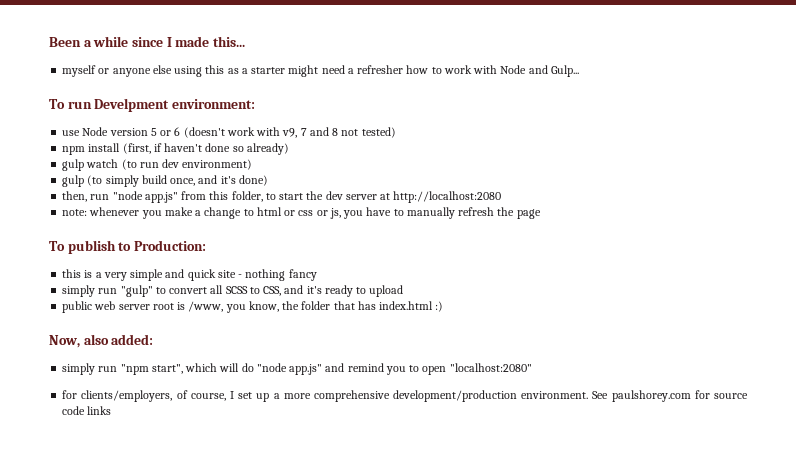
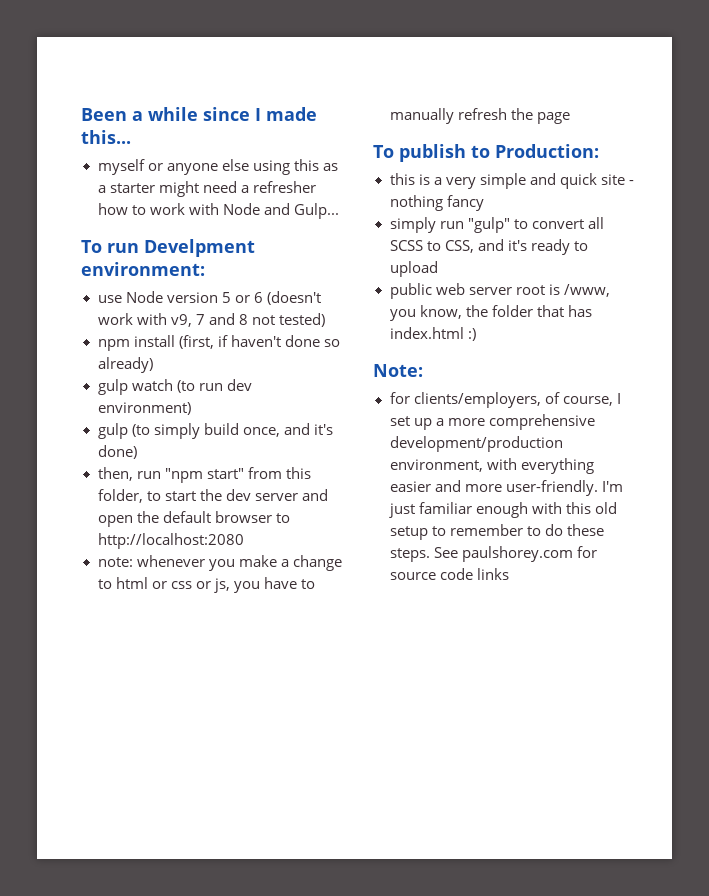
[112,191,178,203] "node app.js" -> [164,468,244,483] "npm start"
[380,193,391,200] at -> [301,489,328,501] [97,511,290,527] and open the default browser to
[49,334,154,348] [62,363,532,375] Now, also added: // simply run "npm start", which will do "node app.js" and remind you to open "localhost:2080" -> [373,364,423,377] Note:
[521,391,589,399] environment. -> [389,458,594,474] [389,480,623,496] [388,502,617,518] [389,524,604,540] [389,548,430,562] environment, with everything easier and more user-friendly. I'm just familiar enough with this old setup to remember to do these steps.

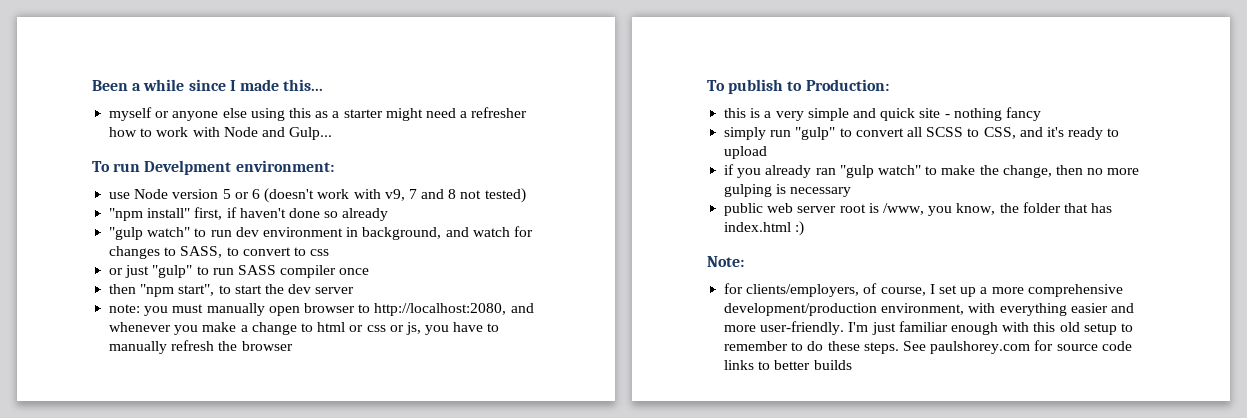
[97,335,214,351] npm install (first, -> [109,207,223,221] "npm install" first,
[97,357,153,373] [97,379,252,395] [97,402,191,415] [97,423,333,439] [97,445,137,459] [97,467,311,483] [97,489,143,503] already) // gulp watch (to run dev environment) // gulp (to simply build once, and it's done) // then, run "npm start" from this folder, -> [342,208,389,221] [109,226,533,240] [109,246,330,259] [109,265,370,278] [109,284,215,297] already // "gulp watch" to run dev environment in background, and watch for changes to SASS, to convert to css // or just "gulp" to run SASS compiler once // then "npm start",
[301,489,328,501] [97,511,290,527] [97,533,244,549] [97,557,133,567] and open the default browser to http://localhost:2080 // note: -> [109,303,534,316] // note: you must manually open browser to http://localhost:2080, and
[536,112,570,124] page -> [241,341,293,351] browser
(438, 269) none -> [724,164,1140,178] [724,184,852,197] // if you already ran "gulp watch" to make the change, then no more gulping is necessary
(509, 574) none -> [758,360,852,370] to better builds

